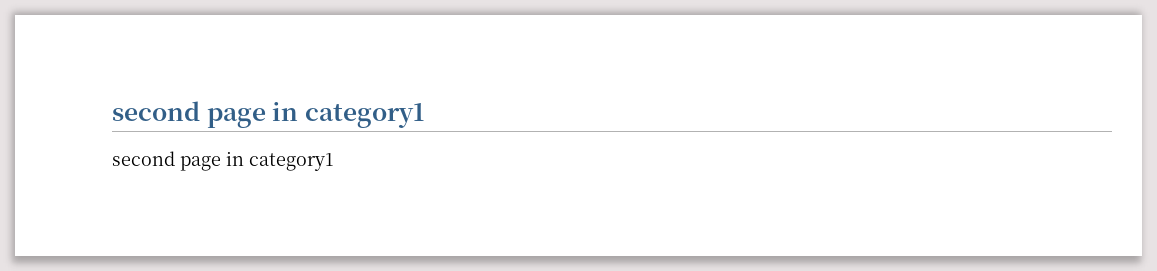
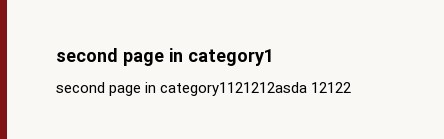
[249,153,333,171] category1 -> [160,82,352,96] category1121212asda 12122

